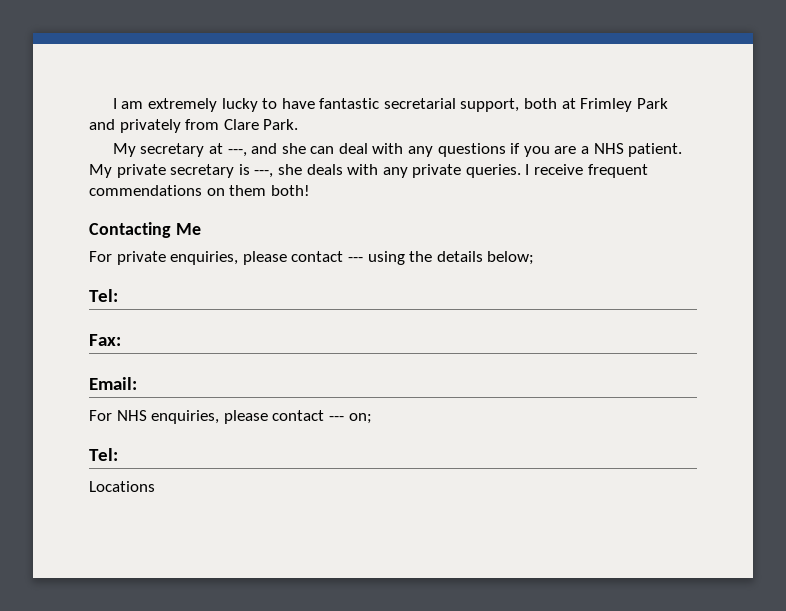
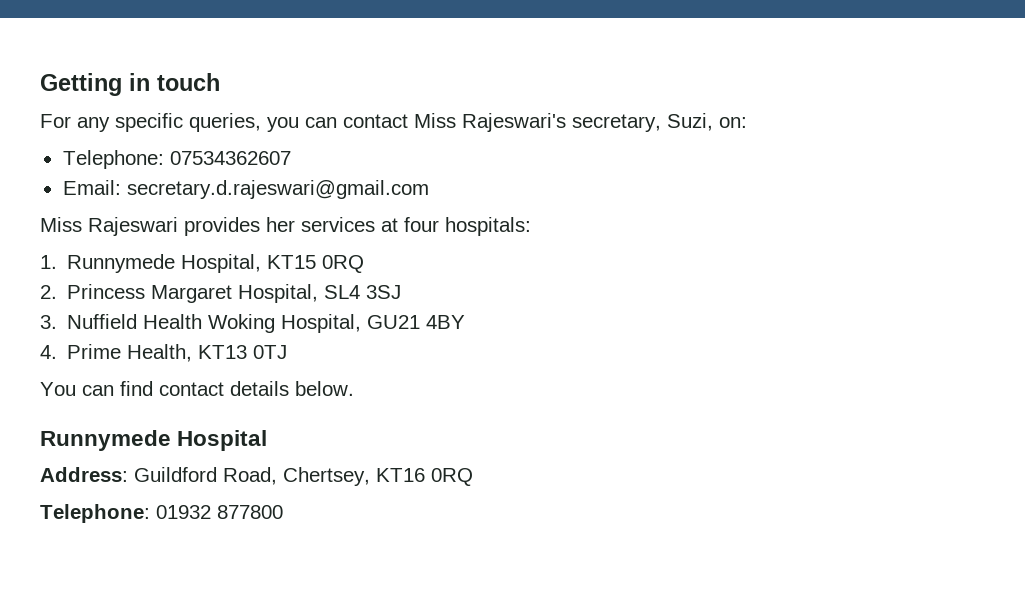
[112,98,668,112] [89,119,299,133] [112,143,683,157] [89,164,648,178] [89,185,310,196] [89,222,201,238] [89,251,535,265] [89,289,118,302] [89,334,121,346] [89,377,137,390] [89,410,372,424] [89,448,118,461] [89,481,155,492] I am extremely lucky to have fantastic secretarial support, both at Frimley Park and privately from Clare Park. // My secretary at ---, and she can deal with any questions if you are a NHS patient. My private secretary is ---, she deals with any private queries. I receive frequent commendations on them both! // Contacting Me // For private enquiries, please contact --- using the details below; // Tel: // Fax: // Email: // For NHS enquiries, please contact --- on; // Tel: // Locations -> [40,73,220,96] [40,113,747,132] [62,150,291,169] [62,180,429,199] [40,217,531,236] [40,254,365,273] [40,284,402,303] [40,314,466,333] [40,344,288,362] [40,381,354,396] [40,430,268,451] [40,467,473,486] [40,504,283,523] Getting in touch // For any specific queries, you can contact Miss Rajeswari's secretary, Suzi, on: // Telephone: 07534362607 // Email: secretary.d.rajeswari@gmail.com // Miss Rajeswari provides her services at four hospitals: // 1. Runnymede Hospital, KT15 0RQ // 2. Princess Margaret Hospital, SL4 3SJ // 3. Nuffield Health Woking Hospital, GU21 4BY // 4. Prime Health, KT13 0TJ // You can find contact details below. // Runnymede Hospital // Address: Guildford Road, Chertsey, KT16 0RQ // Telephone: 01932 877800

